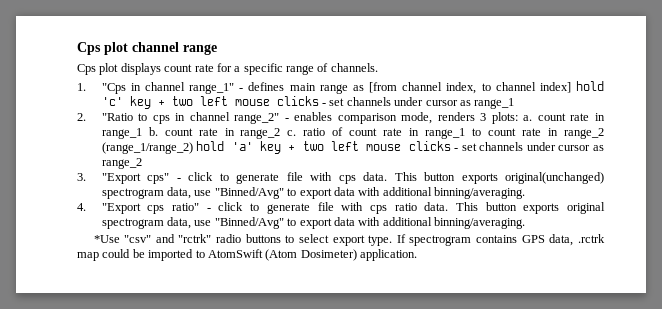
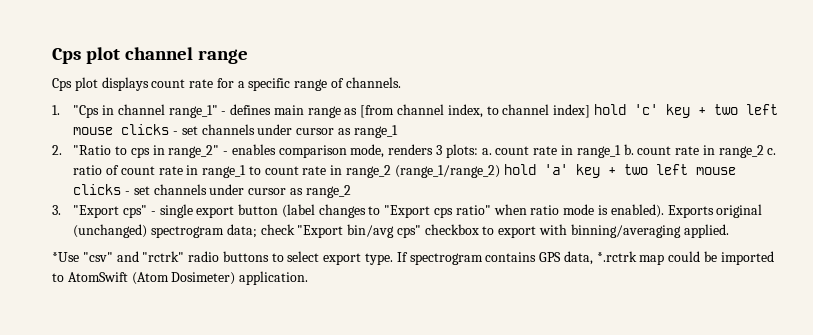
[189,112,230,121] channel -> (165, 150) none
[188,172,604,184] [101,187,526,199] [77,202,605,214] [101,217,526,229] click to generate file with cps data. This button exports original(unchanged) spectrogram data, use "Binned/Avg" to export data with additional binning/averaging. // 4. "Export cps ratio" - click to generate file with cps ratio data. This button exports original spectrogram data, use "Binned/Avg" to export data with additional binning/averaging. -> [159,204,763,218] [73,224,729,238] single export button (label changes to "Export cps ratio" when ratio mode is enabled). Exports original (unchanged) spectrogram data; check "Export bin/avg cps" checkbox to export with binning/averaging applied.
[577,234,605,243] .rctrk -> [596,251,637,262] *.rctrk

